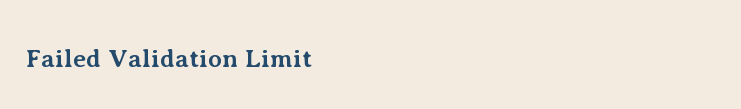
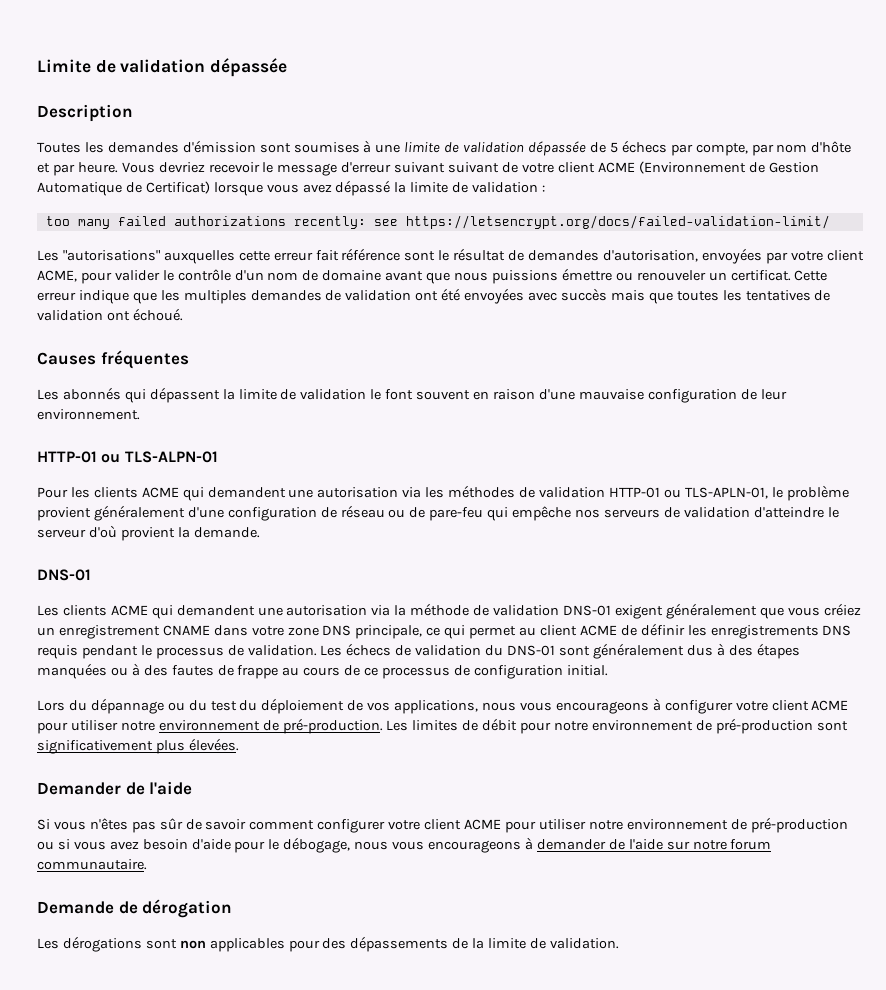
[26,49,312,67] Failed Validation Limit -> [37,58,288,77] [37,104,133,122] [37,140,852,156] [37,161,819,176] [37,180,546,196] [45,215,830,229] [37,248,864,264] [37,268,828,284] [37,288,831,304] [37,308,183,321] [37,350,189,369] [37,387,787,403] [37,409,140,420] [37,451,218,463] [37,485,849,501] [37,505,839,521] [37,525,260,541] [37,569,91,581] [37,603,861,619] [37,623,852,639] [37,643,800,659] [37,663,608,679] [37,698,849,714] [37,718,848,734] [37,738,239,754] [37,781,193,795] [37,817,848,833] [37,837,772,853] [37,859,147,870] [37,899,233,918] [37,936,619,952] Limite de validation dépassée // Description // Toutes les demandes d'émission sont soumises à une limite de validation dépassée de 5 échecs par compte, par nom d'hôte et par heure. Vous devriez recevoir le message d'erreur suivant suivant de votre client ACME (Environnement de Gestion Automatique de Certificat) lorsque vous avez dépassé la limite de validation : // too many failed authorizations recently: see https://letsencrypt.org/docs/failed-validation-limit/ // Les "autorisations" auxquelles cette erreur fait référence sont le résultat de demandes d'autorisation, envoyées par votre client ACME, pour valider le contrôle d'un nom de domaine avant que nous puissions émettre ou renouveler un certificat. Cette erreur indique que les multiples demandes de validation ont été envoyées avec succès mais que toutes les tentatives de validation ont échoué. // Causes fréquentes // Les abonnés qui dépassent la limite de validation le font souvent en raison d'une mauvaise configuration de leur environnement. // HTTP-01 ou TLS-ALPN-01 // Pour les clients ACME qui demandent une autorisation via les méthodes de validation HTTP-01 ou TLS-APLN-01, le problème provient généralement d'une configuration de réseau ou de pare-feu qui empêche nos serveurs de validation d'atteindre le serveur d'où provient la demande. // DNS-01 // Les clients ACME qui demandent une autorisation via la méthode de validation DNS-01 exigent généralement que vous créiez un enregistrement CNAME dans votre zone DNS principale, ce qui permet au client ACME de définir les enregistrements DNS requis pendant le processus de validation. Les échecs de validation du DNS-01 sont généralement dus à des étapes manquées ou à des fautes de frappe au cours de ce processus de configuration initial. // Lors du dépannage ou du test du déploiement de vos applications, nous vous encourageons à configurer votre client ACME pour utiliser notre environnement de pré-production. Les limites de débit pour notre environnement de pré-production sont significativement plus élevées. // Demander de l'aide // Si vous n'êtes pas sûr de savoir comment configurer votre client ACME pour utiliser notre environnement de pré-production ou si vous avez besoin d'aide pour le débogage, nous vous encourageons à demander de l'aide sur notre forum communautaire. // Demande de dérogation // Les dérogations sont non applicables pour des dépassements de la limite de validation.

